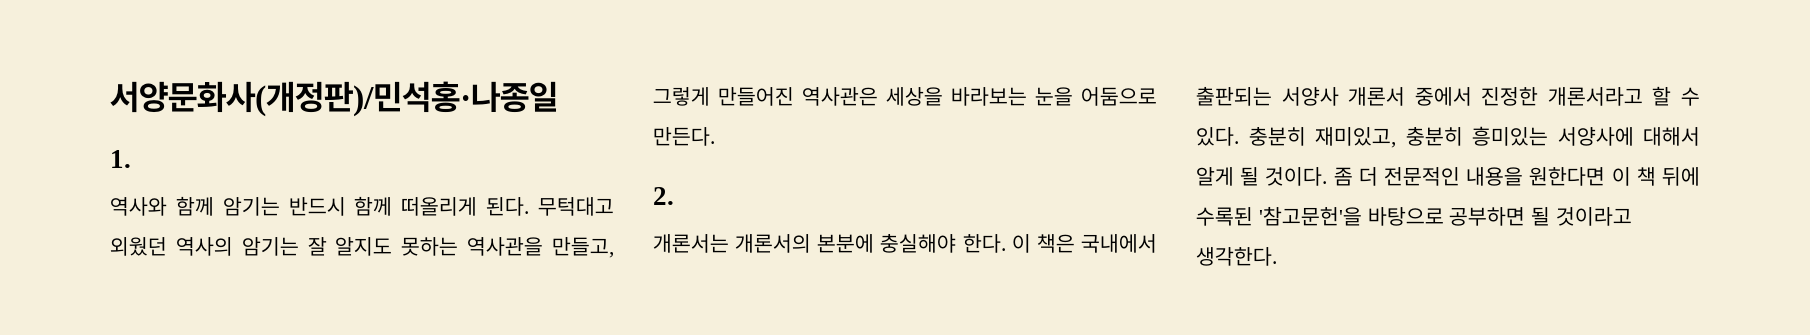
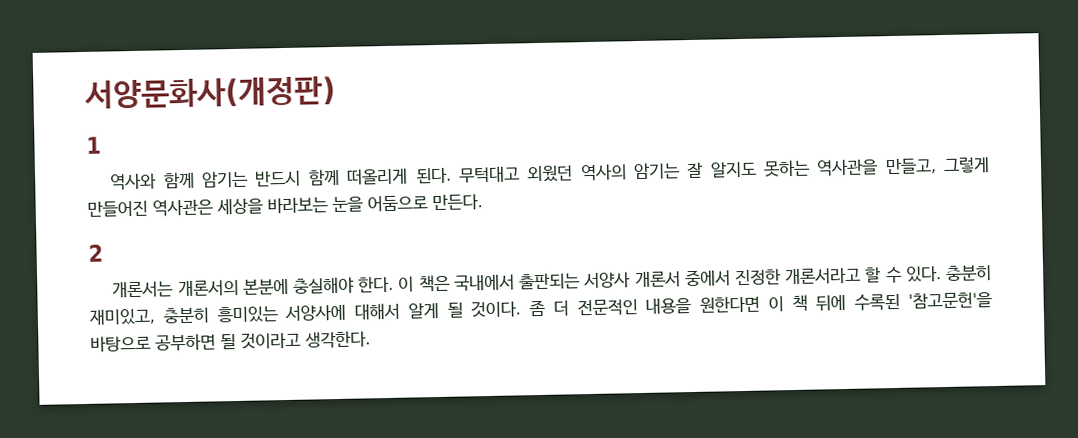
[110,81,558,117] [110,150,131,168] 서양문화사(개정판)/민석홍·나종일 // 1. -> [84,75,336,110] [86,136,101,154] 서양문화사(개정판) // 1
[653,187,674,205] 2. -> [88,243,103,262] 2

